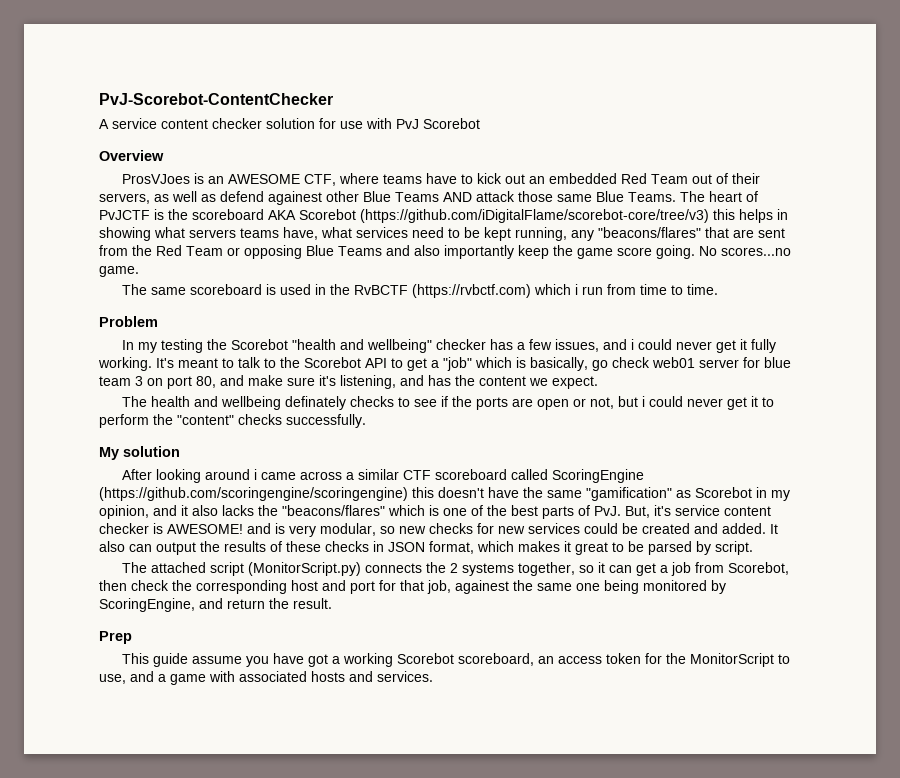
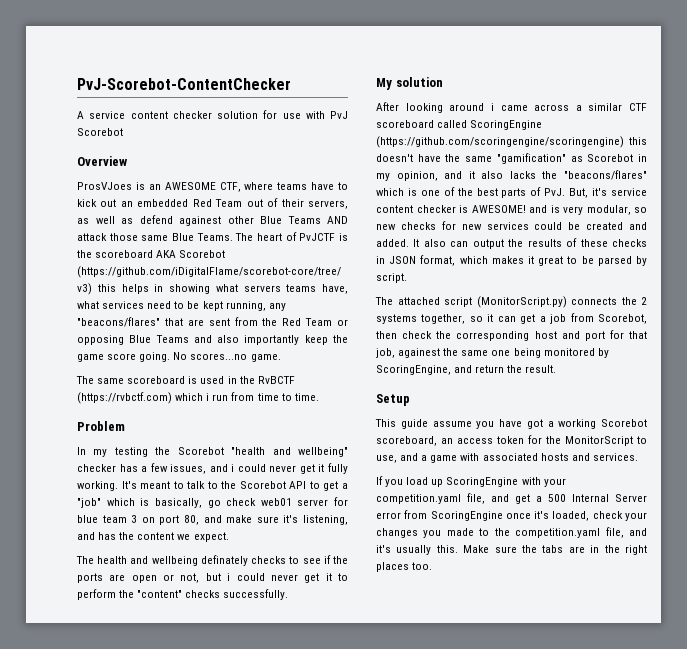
[99,631,132,644] Prep -> [376,394,410,406] Setup
(433, 676) none -> [376,476,566,487] [376,493,647,504] [376,510,647,521] [376,527,647,538] [376,545,647,555] [376,562,433,572] // If you load up ScoringEngine with your competition.yaml file, and get a 500 Internal Server error from ScoringEngine once it's loaded, check your changes you made to the competition.yaml file, and it's usually this. Make sure the tabs are in the right places too.

